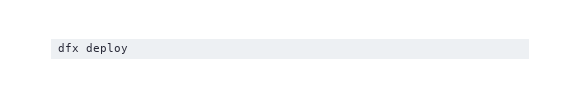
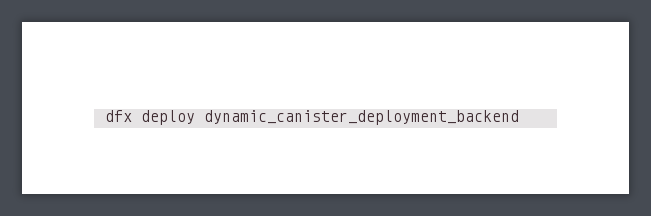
(128, 48) none -> [204,110,520,125] dynamic_canister_deployment_backend

